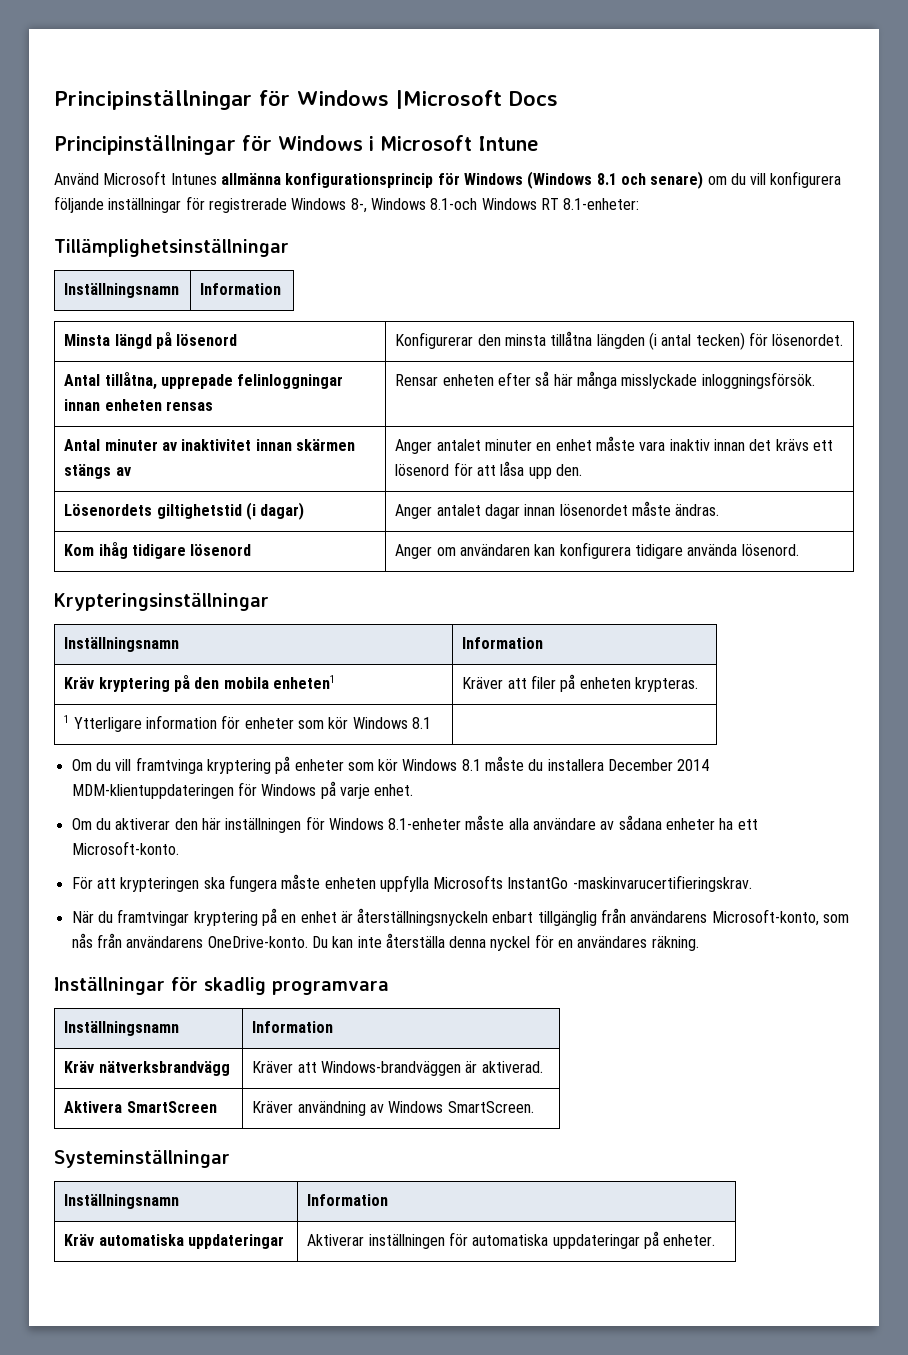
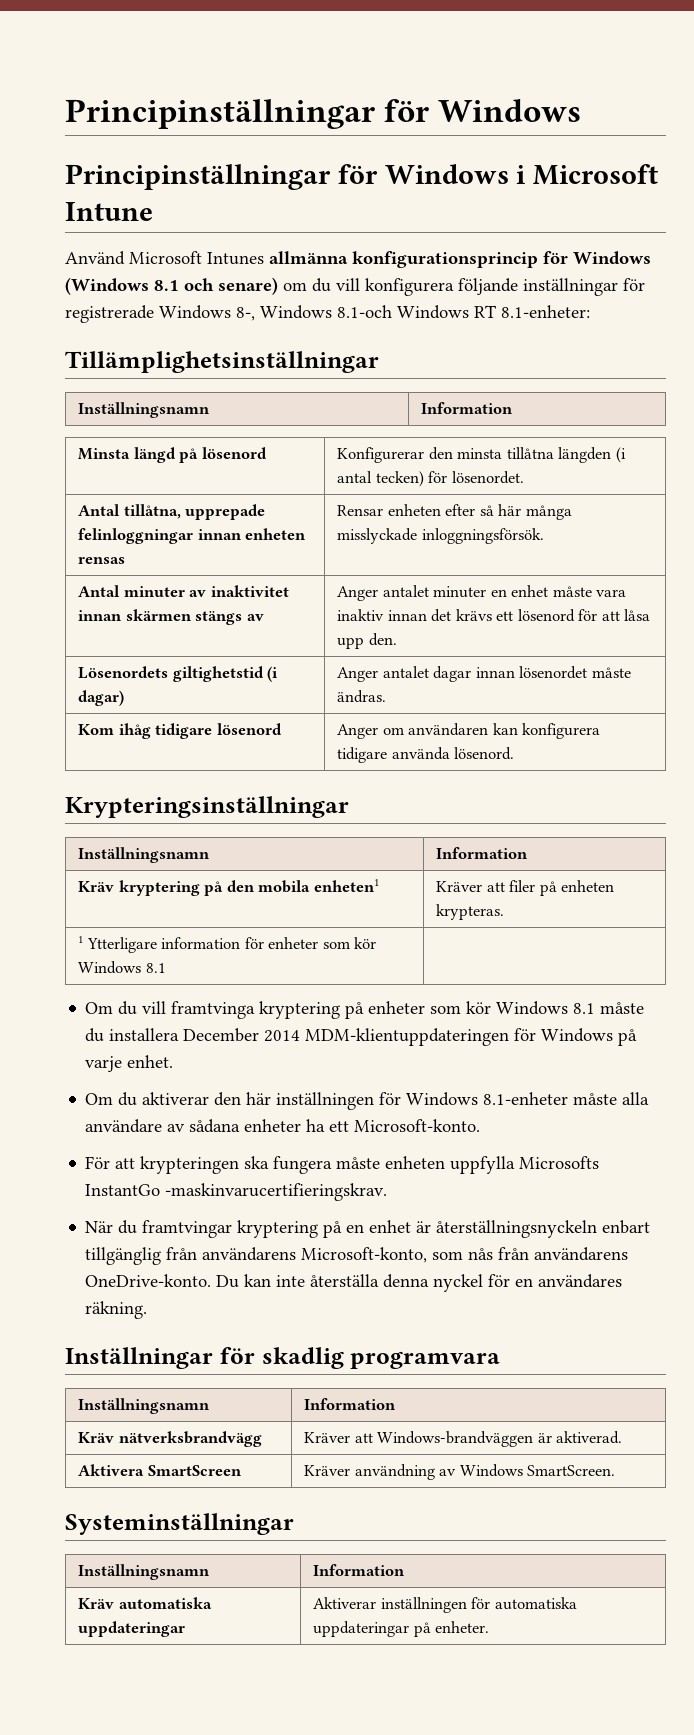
[54,90,558,110] Principinställningar för Windows |Microsoft Docs -> [65,99,582,129] Principinställningar för Windows

